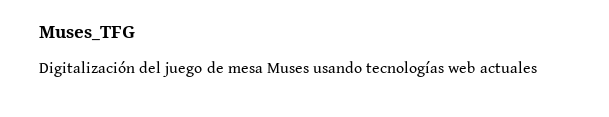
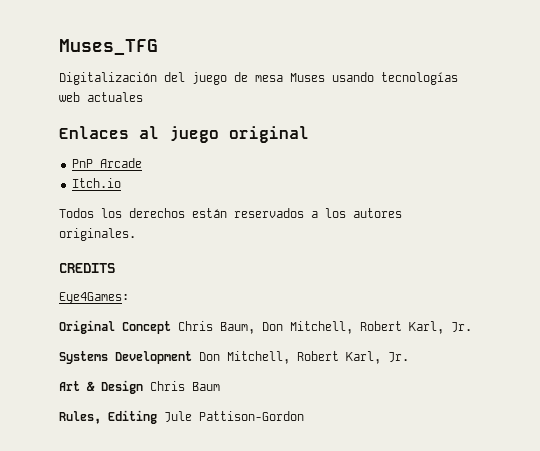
(537, 67) none -> [59,126,309,143] [71,158,142,168] [71,178,121,188] [59,208,402,218] [59,228,136,241] [59,263,115,273] [59,292,129,304] [59,320,472,334] [59,351,409,364] [59,380,220,394] [59,410,304,424] // Enlaces al juego original // PnP Arcade // Itch.io // Todos los derechos están reservados a los autores originales. // CREDITS // Eye4Games: // Original Concept Chris Baum, Don Mitchell, Robert Karl, Jr. // Systems Development Don Mitchell, Robert Karl, Jr. // Art & Design Chris Baum // Rules, Editing Jule Pattison-Gordon

